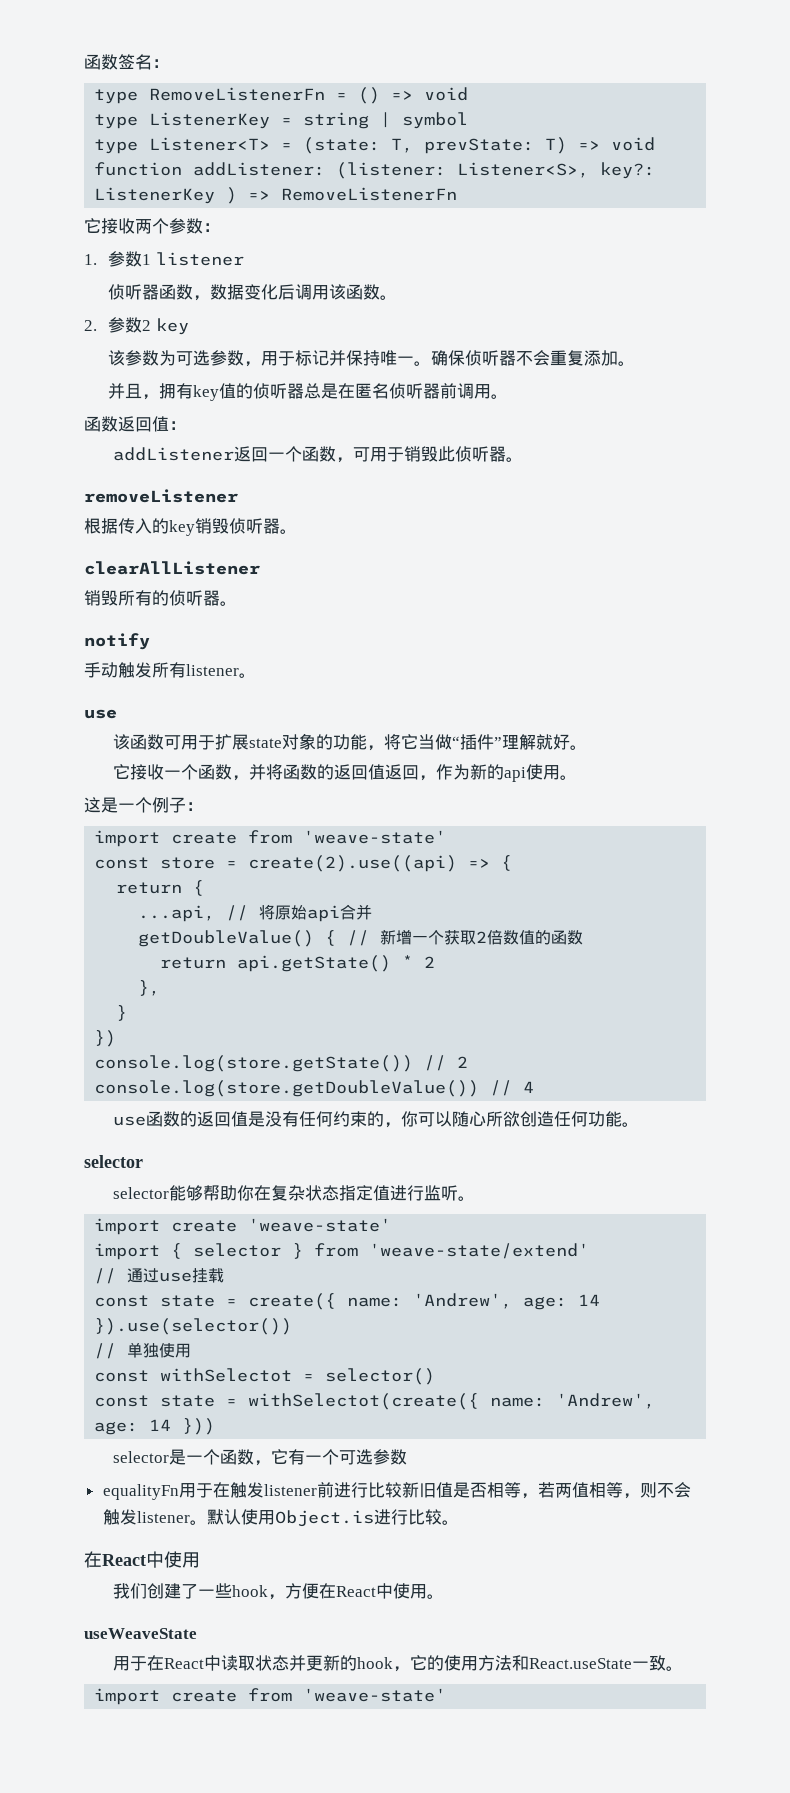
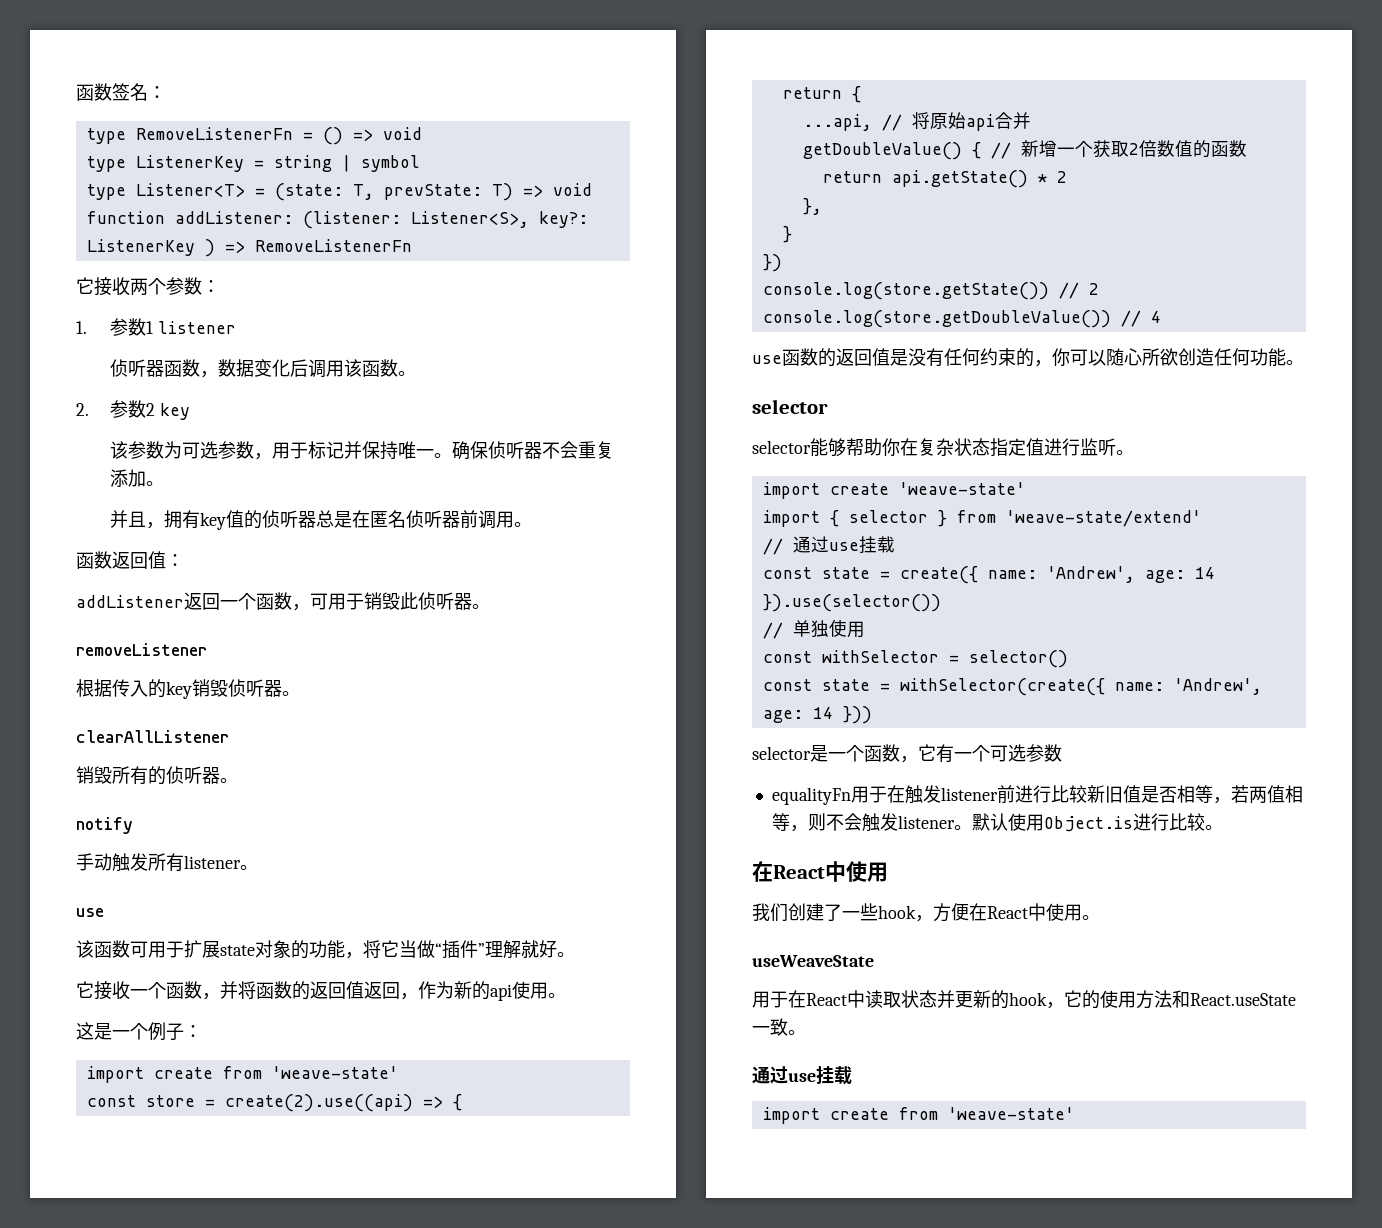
[160,1368,293,1382] withSelectot -> [821,650,939,663] withSelector
[248,1393,480,1410] withSelectot(create({ -> [899,678,1105,696] withSelector(create({
(683, 1668) none -> [752,1066,852,1085] // 通过use挂载

